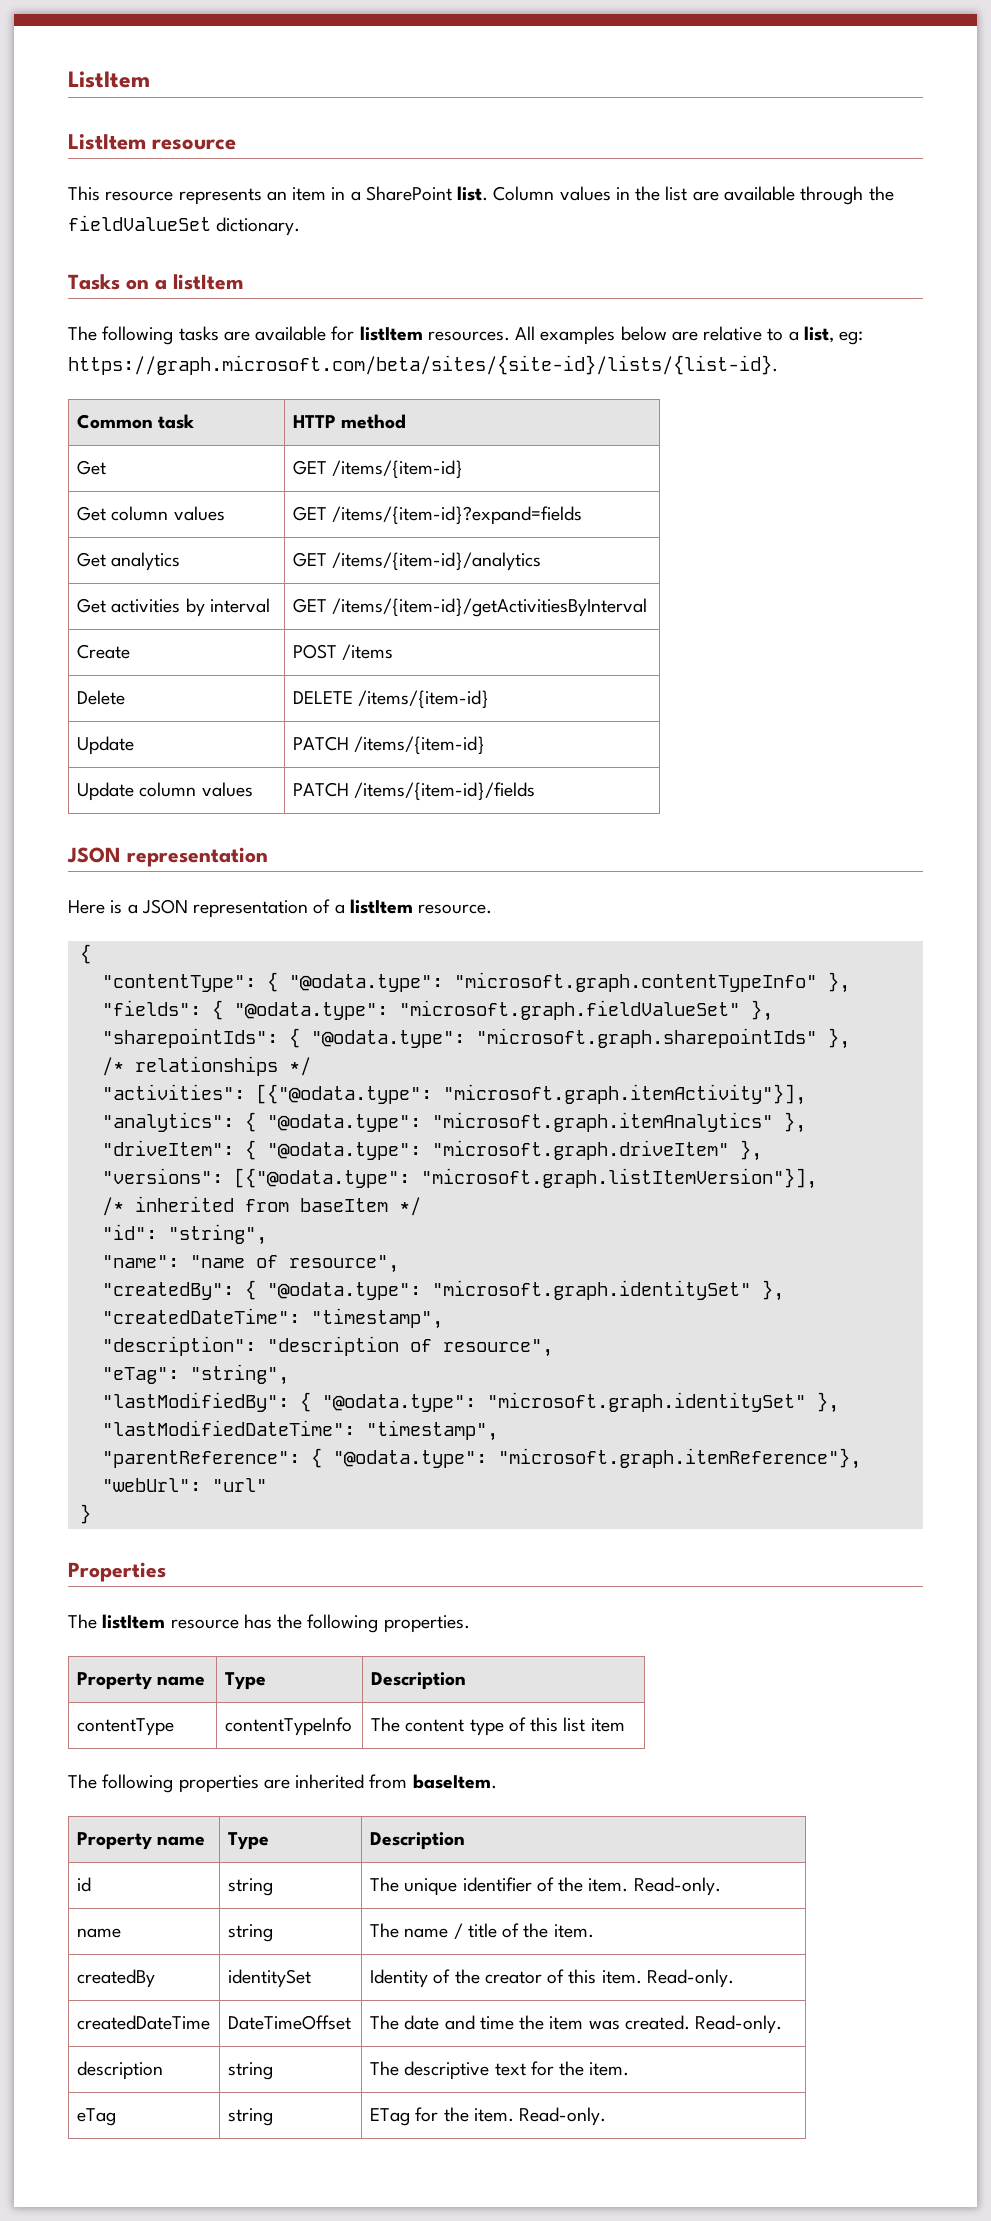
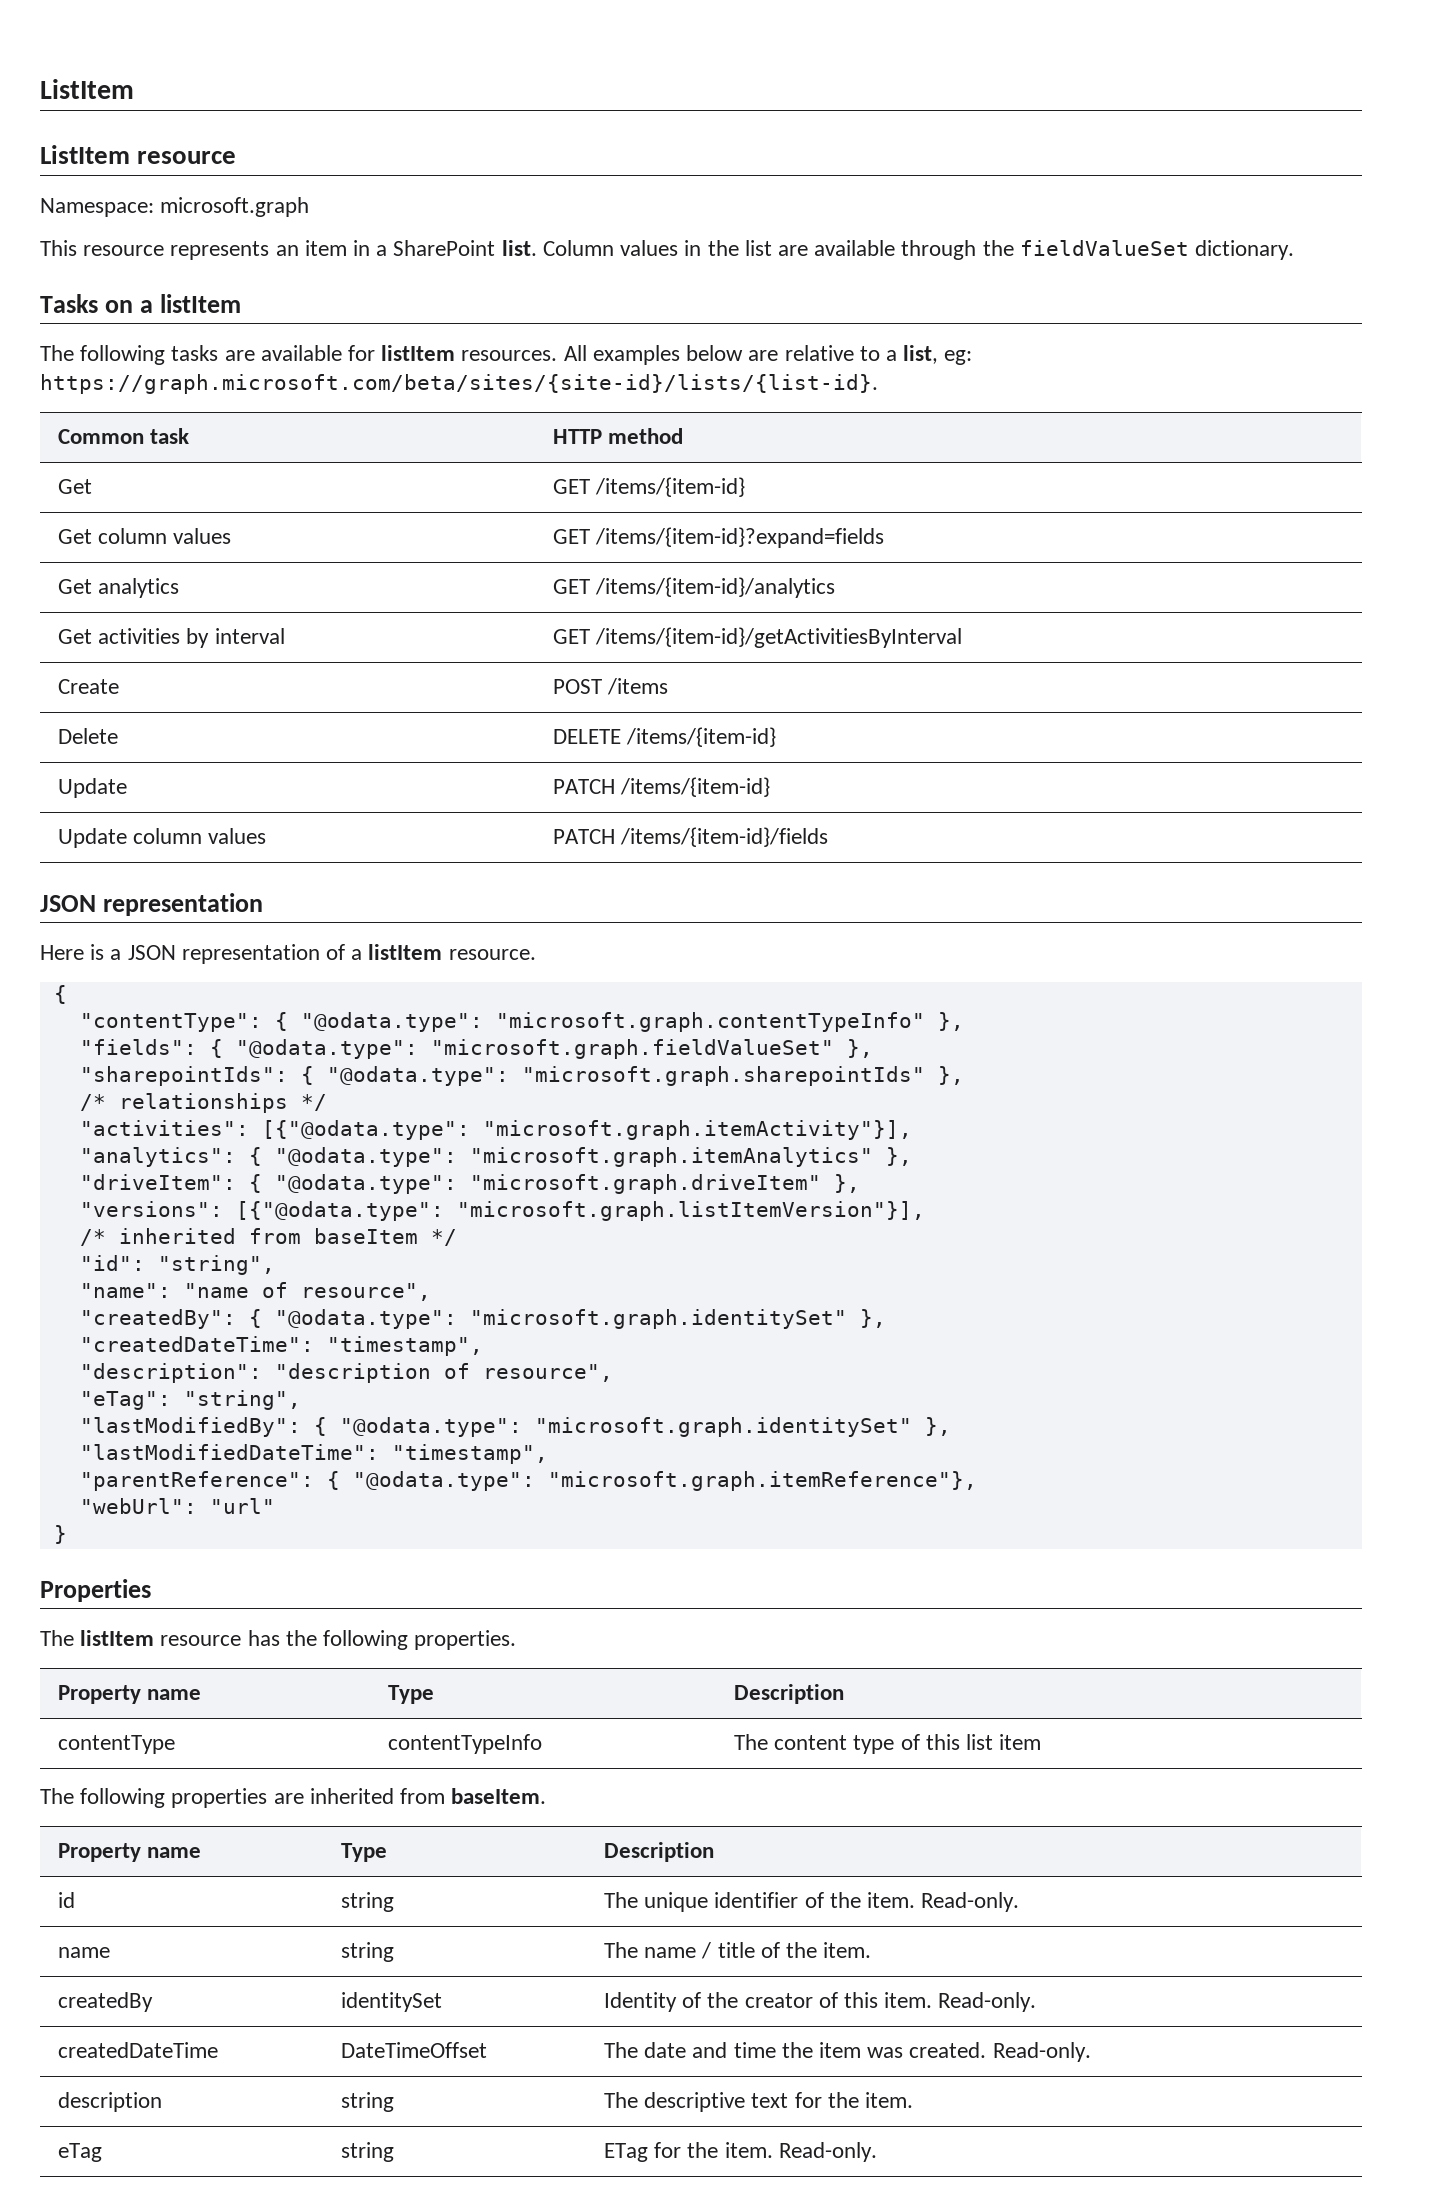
(237, 144) none -> [40,197,310,217] // Namespace: microsoft.graph

